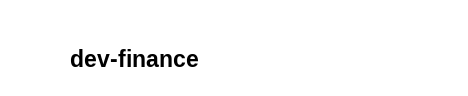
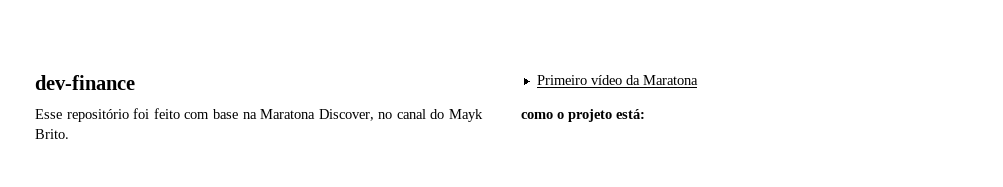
(199, 58) none -> [35,108,483,122] [35,129,69,139] [536,75,698,85] [521,109,645,122] // Esse repositório foi feito com base na Maratona Discover, no canal do Mayk Brito. // Primeiro vídeo da Maratona // como o projeto está:

